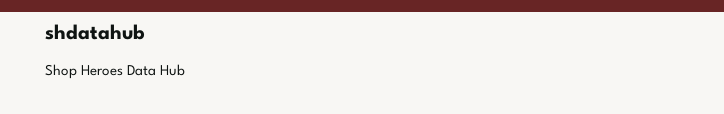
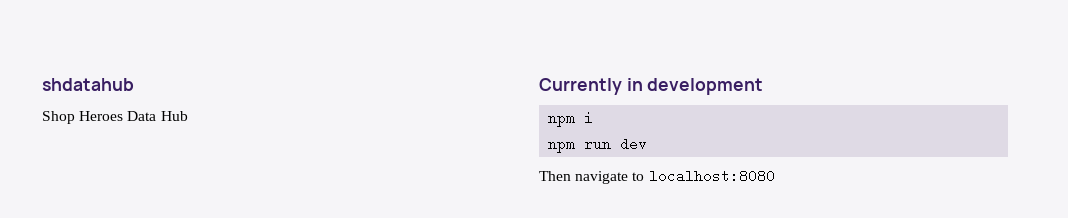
(186, 70) none -> [539,78,764,95] [548,112,594,127] [548,137,648,153] [539,169,775,184] // Currently in development // npm i // npm run dev // Then navigate to localhost:8080

